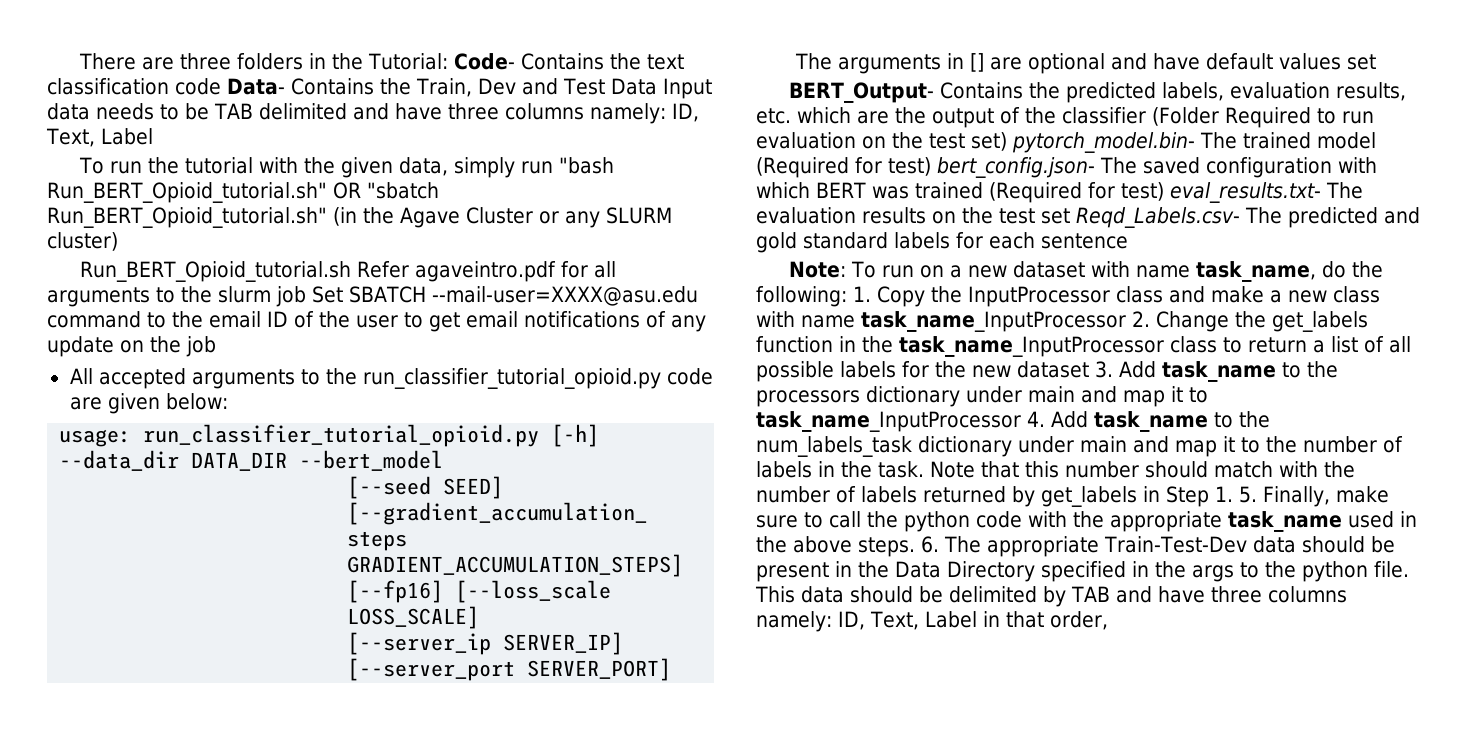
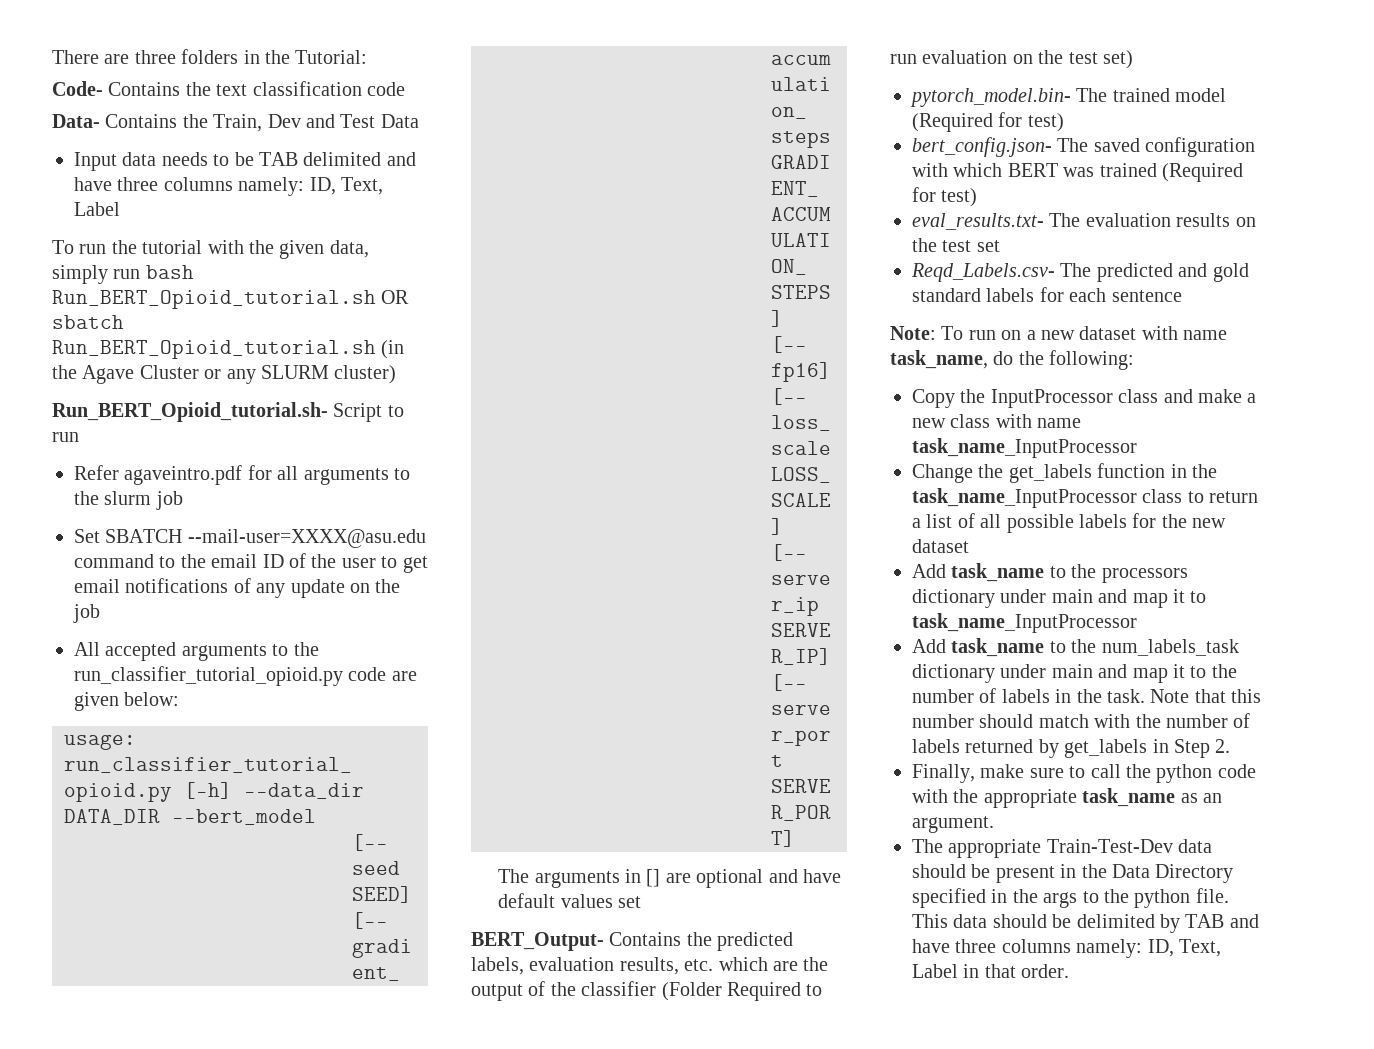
(449, 61) none -> (368, 57) //
(221, 86) none -> (405, 89) //
(657, 86) none -> (419, 121) //
[559,157,615,174] [47,182,439,203] [47,207,327,228] "bash Run_BERT_Opioid_tutorial.sh" OR "sbatch Run_BERT_Opioid_tutorial.sh" -> [145,265,194,279] [52,290,410,309] [52,315,124,329] [52,340,376,359] bash Run_BERT_Opioid_tutorial.sh OR sbatch Run_BERT_Opioid_tutorial.sh
[80,261,352,282] Run_BERT_Opioid_tutorial.sh -> [52,402,404,422] [52,432,79,442] Run_BERT_Opioid_tutorial.sh- Script to run //
(306, 296) none -> (183, 500) //
(1007, 141) none -> (1133, 59) //
(931, 166) none -> (1064, 122) //
(1164, 191) none -> (978, 197) //
(1070, 216) none -> (1000, 246) //
[853,286,871,302] 1. -> (1135, 360) //
[1132,311,1150,327] 2. -> (1137, 448) //
[1095,361,1113,378] 3. -> (969, 546) //
[1027,411,1045,427] 4. -> (1137, 623) //
[1215,486,1257,503] 1. 5. -> [1215,739,1231,753] 2. //
[1348,511,1417,528] [756,536,939,557] used in the above steps. 6. -> [1180,793,1222,803] [912,816,994,833] as an argument. //
[1049,611,1108,630] order, -> [1021,964,1070,978] order.

